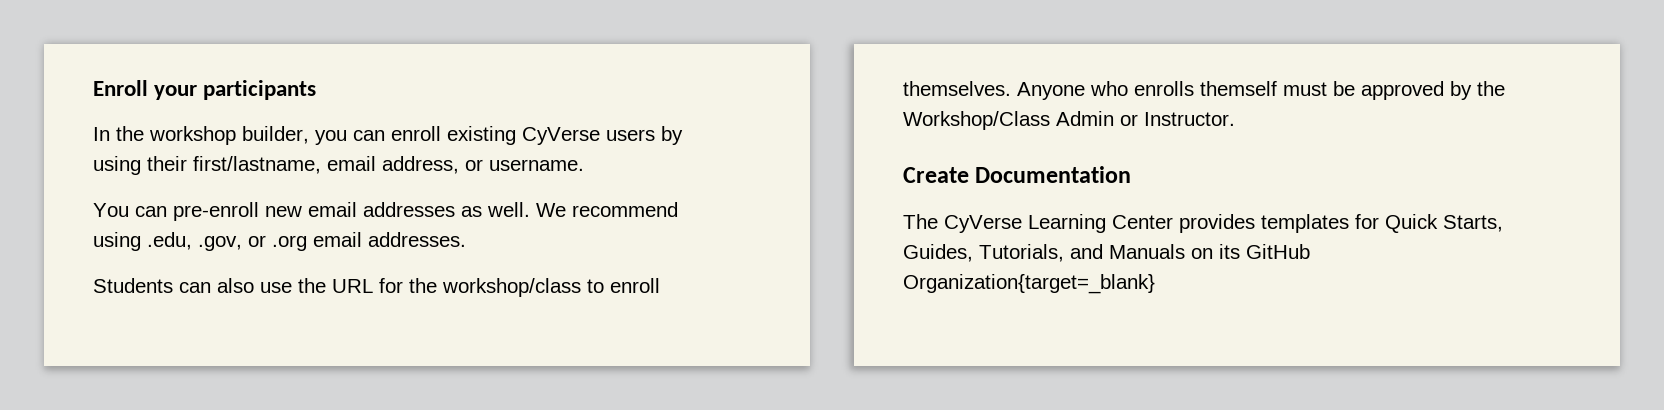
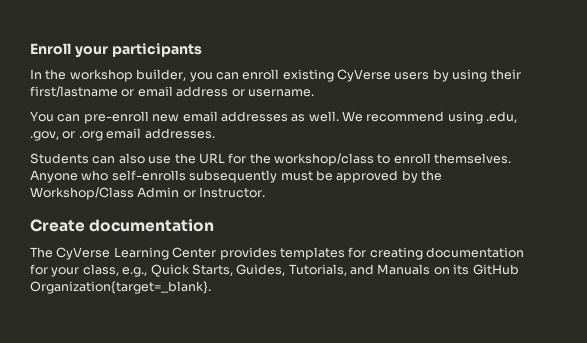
[193,156,459,174] first/lastname, email address, -> [30,86,229,97] first/lastname or email address
[1134,81,1277,96] enrolls themself -> [111,170,278,183] self-enrolls subsequently
[975,166,1132,183] Documentation -> [89,219,215,232] documentation
(1379, 221) none -> [369,247,524,260] [30,264,148,277] creating documentation for your class, e.g.,
[903,274,1155,294] Organization{target=_blank} -> [30,281,211,294] Organization{target=_blank}.

